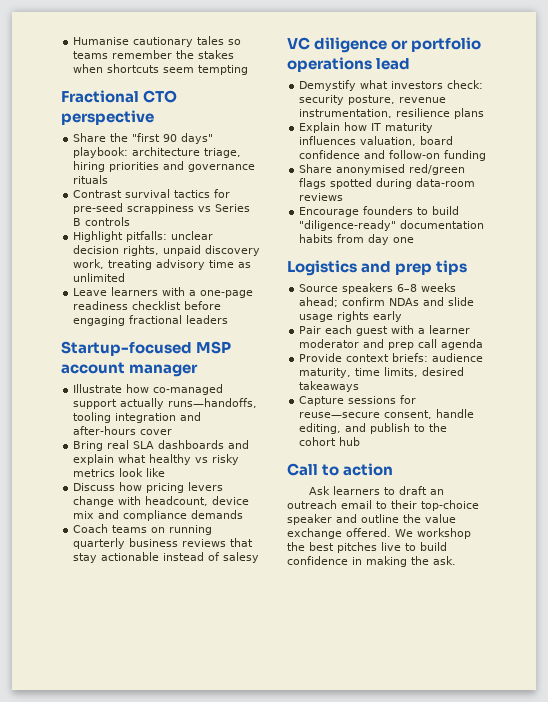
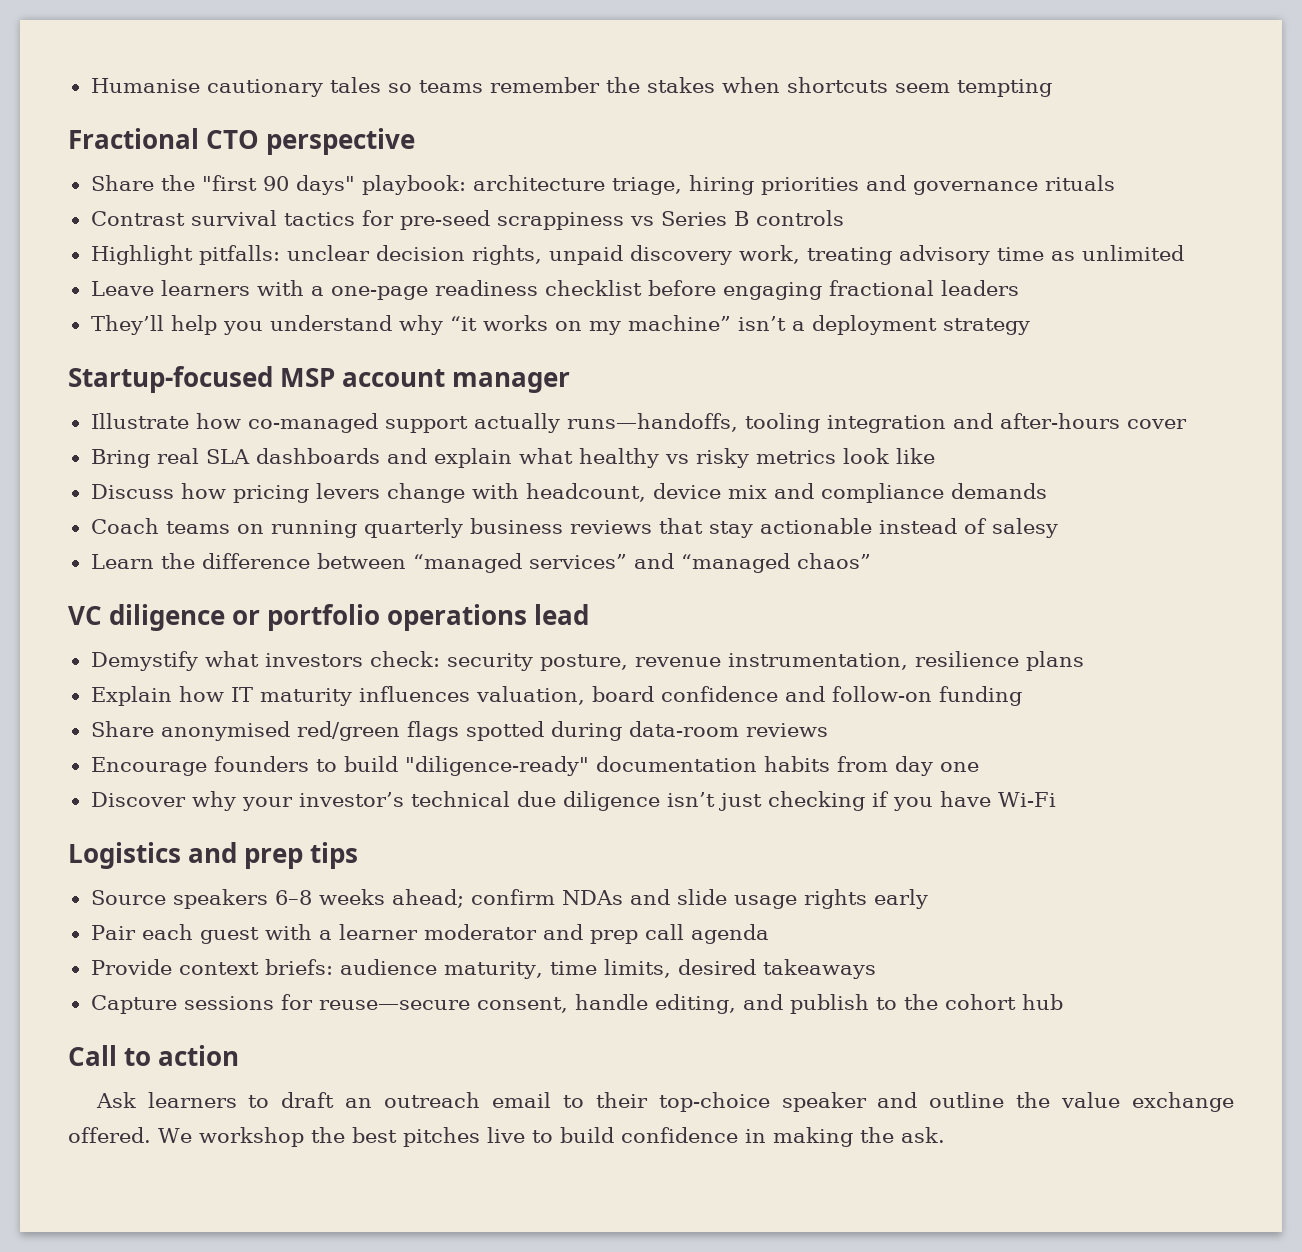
(229, 319) none -> [90,315,1030,335] // They’ll help you understand why “it works on my machine” isn’t a deployment strategy
(260, 557) none -> [90,553,871,573] // Learn the difference between “managed services” and “managed chaos”
(415, 240) none -> [90,791,1056,811] // Discover why your investor’s technical due diligence isn’t just checking if you have Wi-Fi

